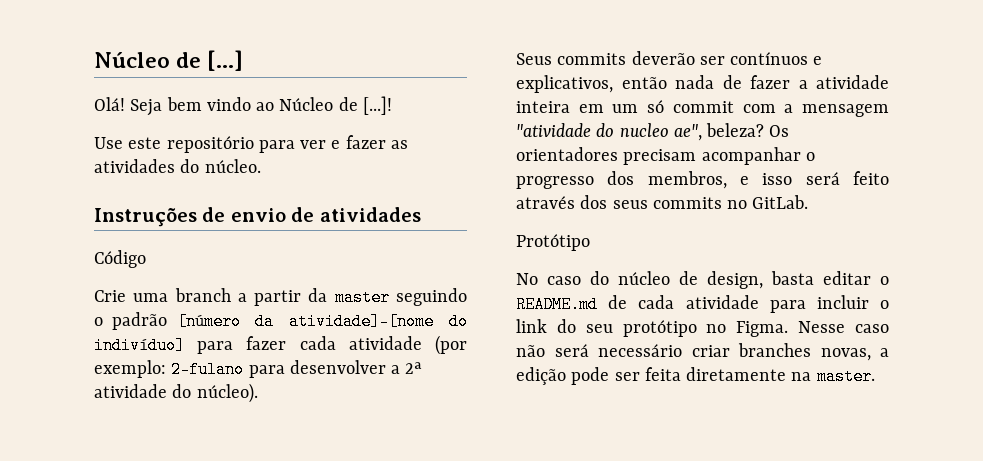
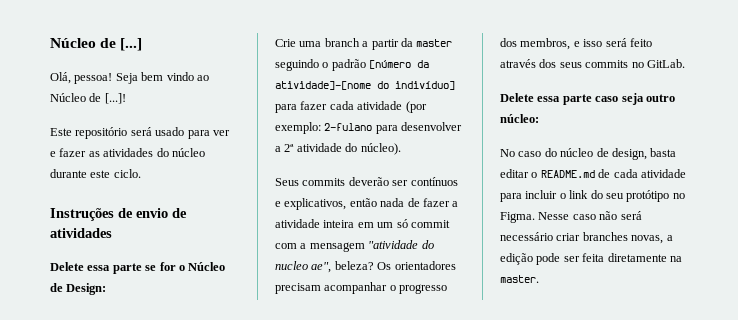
[94,97,125,111] Olá! -> [50,72,113,84] Olá, pessoa!
[94,136,254,153] Use este repositório -> [50,127,185,139] Este repositório será usado
[204,159,261,173] núcleo. -> [171,148,205,157] [50,169,141,178] núcleo durante este ciclo.
[94,250,146,268] Código -> [50,262,226,274] [50,283,107,295] Delete essa parte se for o Núcleo de Design:
[516,234,590,251] Protótipo -> [500,93,675,105] [500,114,539,123] Delete essa parte caso seja outro núcleo:

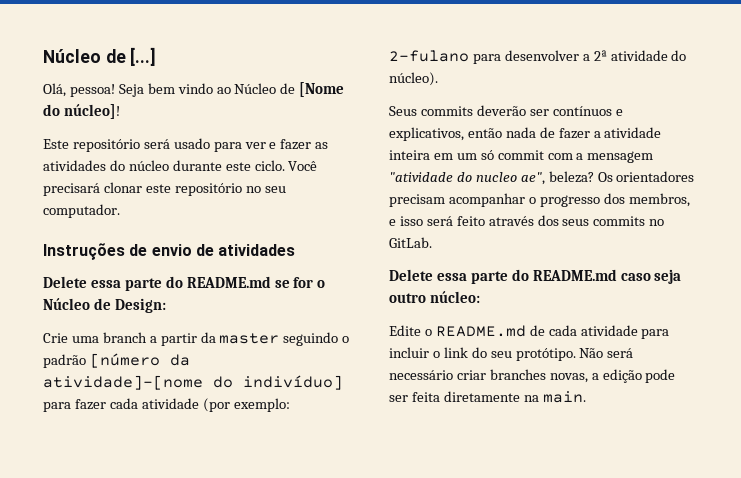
[104,93,126,104] [...]! -> [299,82,345,97] [43,104,120,119] [Nome do núcleo]!
(141, 173) none -> [288,161,318,171] [43,182,286,196] [43,204,120,218] Você precisará clonar este repositório no seu computador.
(142, 268) none -> [165,276,271,288] do README.md
(592, 99) none -> [511,269,617,281] do README.md
[500,148,677,160] [500,169,529,178] No caso do núcleo de design, basta editar -> [389,325,421,336] Edite
[626,190,685,202] [500,211,618,223] protótipo no Figma. Nesse caso não -> [515,348,604,361] protótipo. Não
[500,275,539,283] master. -> [542,391,586,403] main.

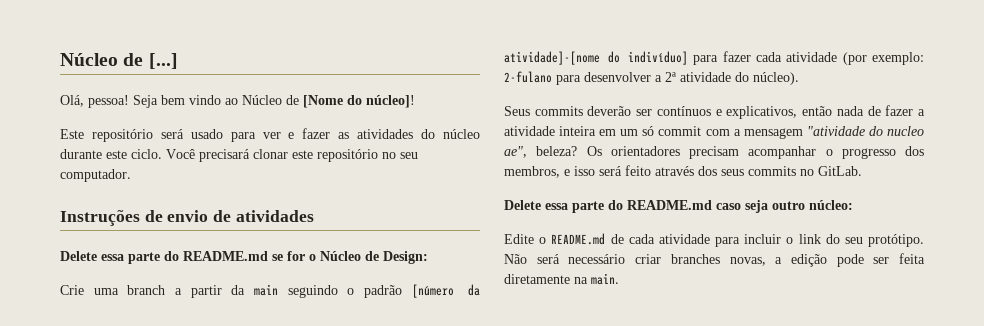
[219,333,280,344] master -> [253,284,278,296] main

